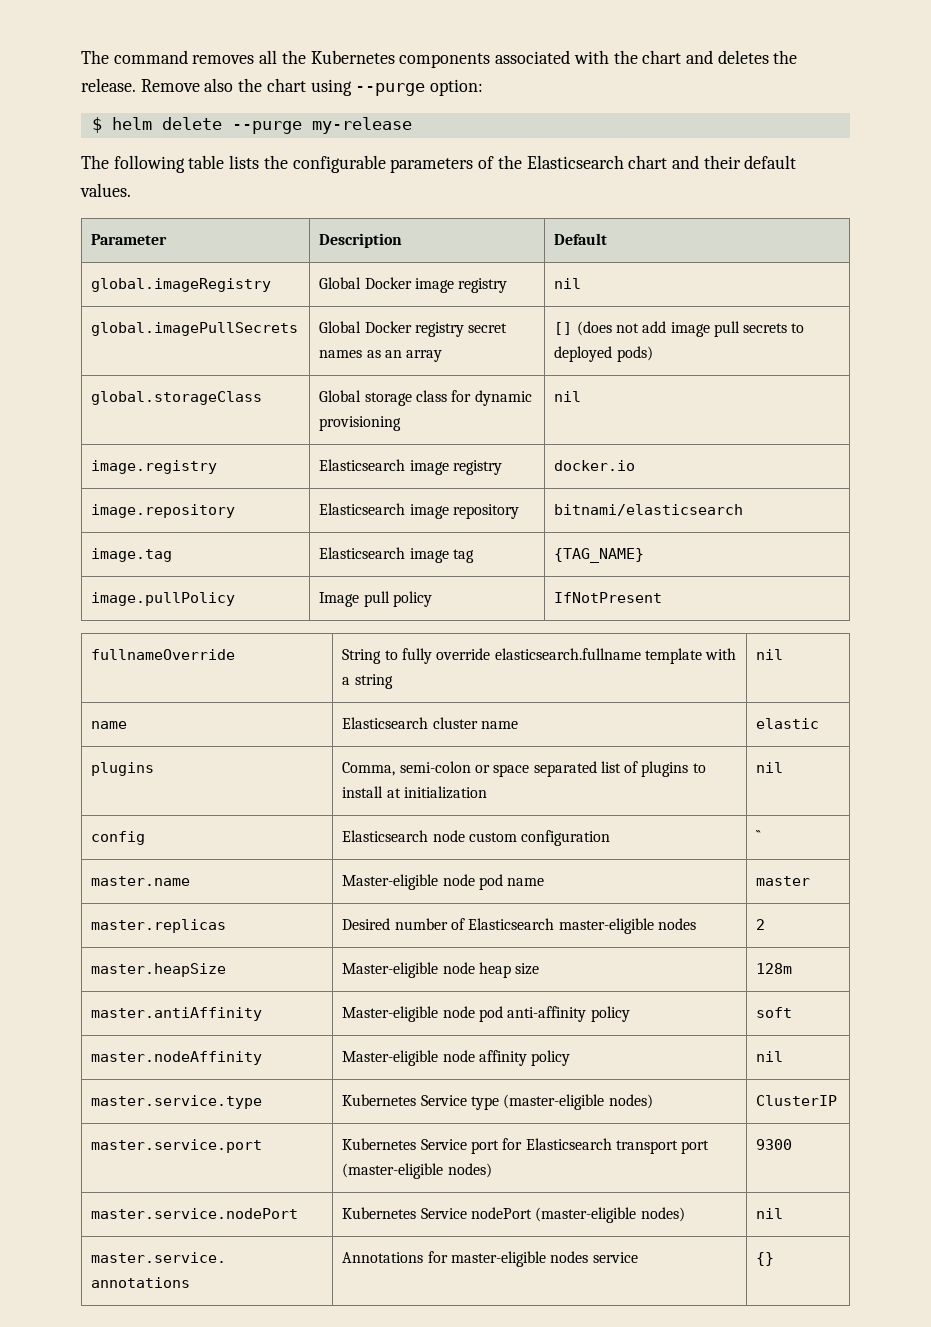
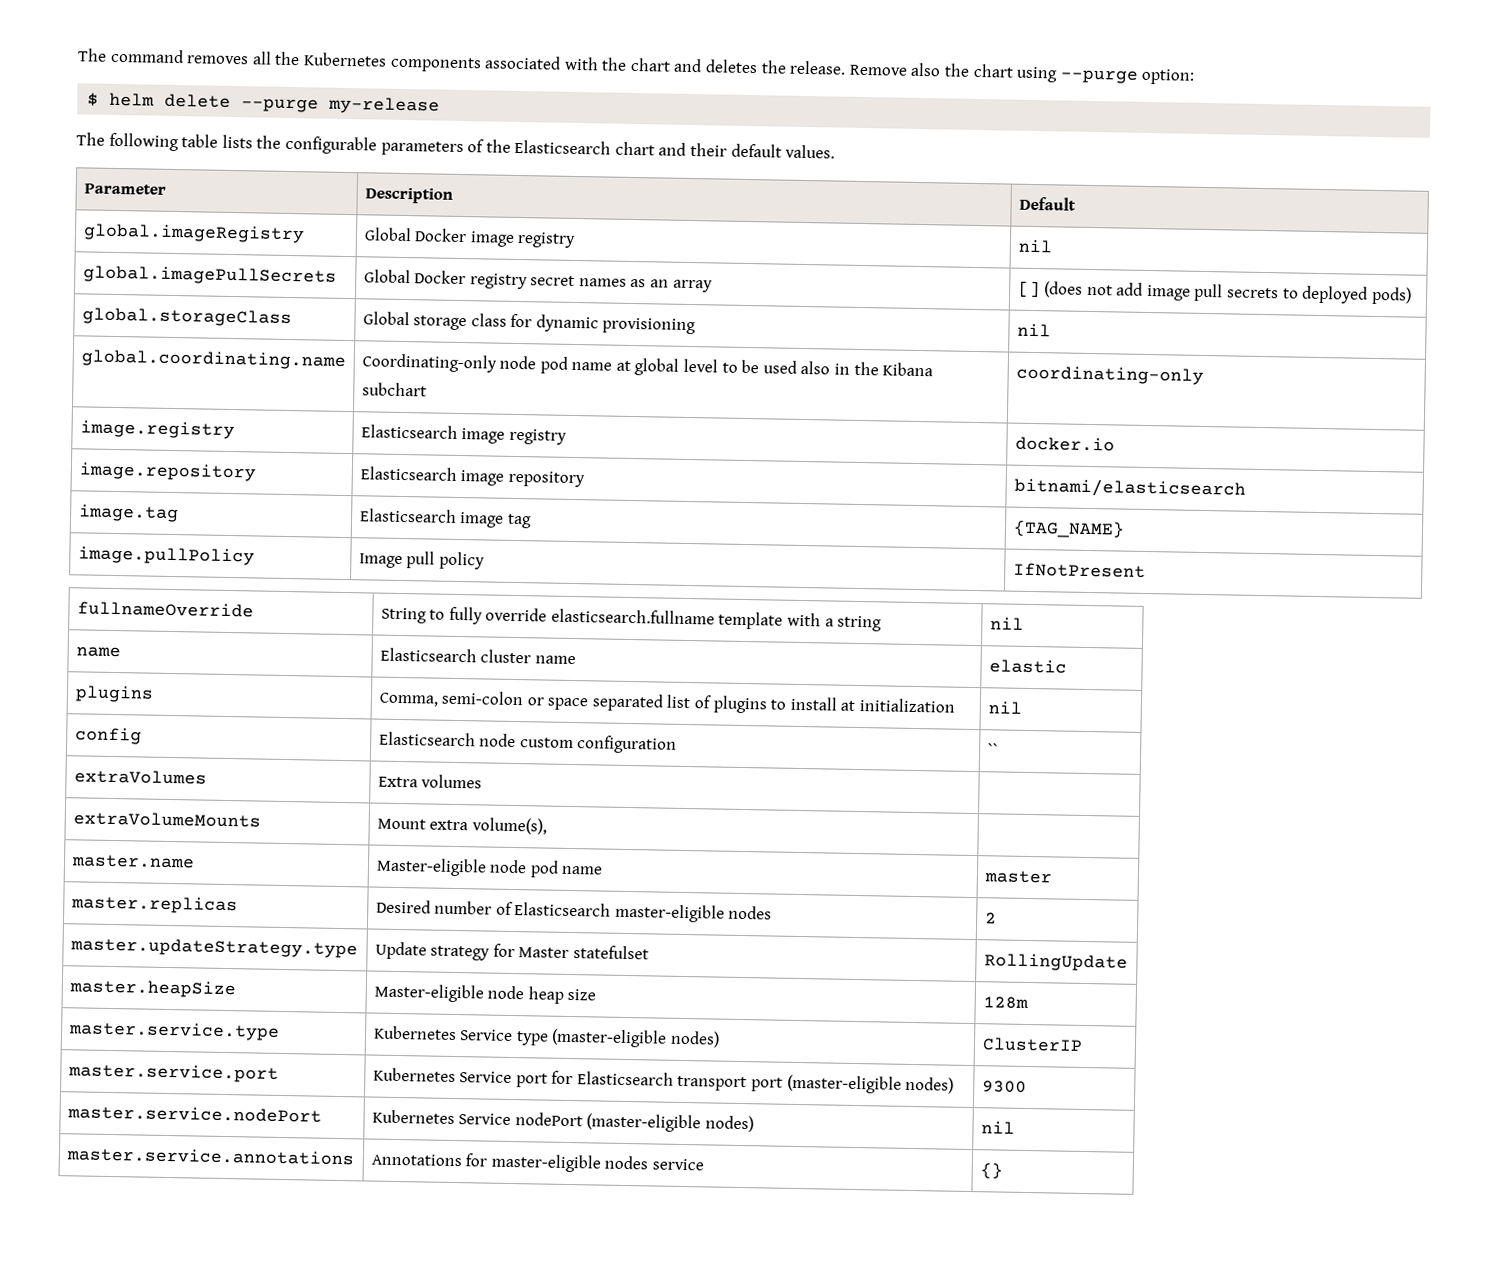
(582, 396) none -> [80,349,346,370] [361,353,934,377] [361,382,427,397] [1015,365,1204,385] // global.coordinating.name | Coordinating-only node pod name at global level to be used also in the Kibana subchart | coordinating-only
(762, 836) none -> [73,769,207,785] [377,774,483,789] [72,811,261,828] [376,817,547,835] // extraVolumes | Extra volumes | // extraVolumeMounts | Mount extra volume(s), |
(766, 924) none -> [69,937,358,959] [374,941,649,961] [983,953,1128,972] // master.updateStrategy.type | Update strategy for Master statefulset | RollingUpdate
[91,1007,263,1021] [342,1006,630,1022] [756,1007,793,1018] [91,1051,263,1065] [342,1050,571,1066] [756,1051,784,1062] // master.antiAffinity | Master-eligible node pod anti-affinity policy | soft // master.nodeAffinity | Master-eligible node affinity policy | nil -> (1029, 1003) none

